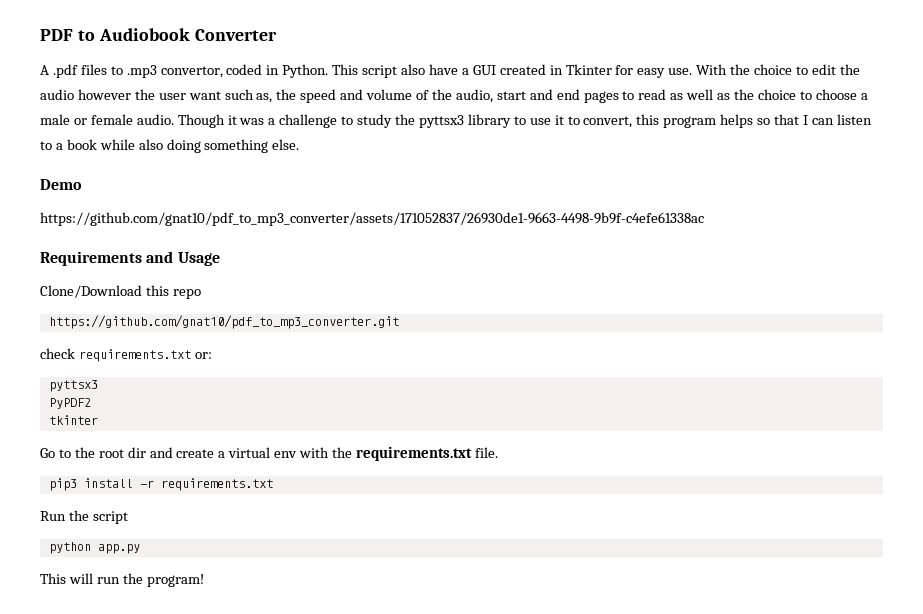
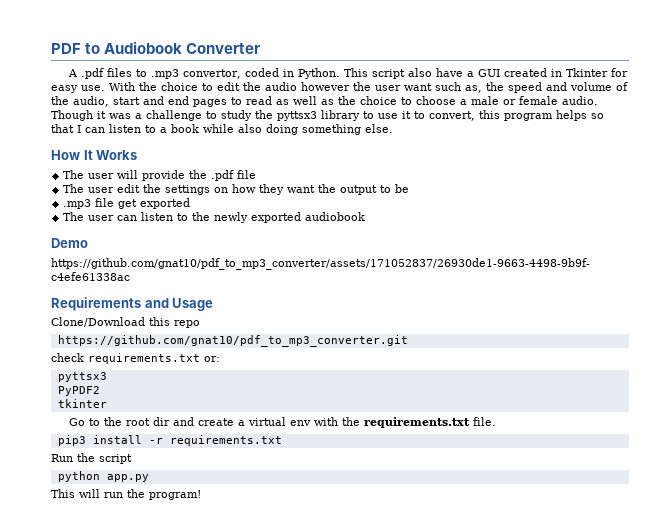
(300, 144) none -> [51,150,138,160] [63,170,257,181] [63,184,410,195] [63,198,191,209] [63,212,366,223] // How It Works // The user will provide the .pdf file // The user edit the settings on how they want the output to be // .mp3 file get exported // The user can listen to the newly exported audiobook

